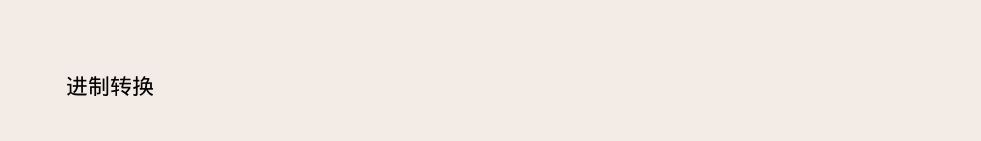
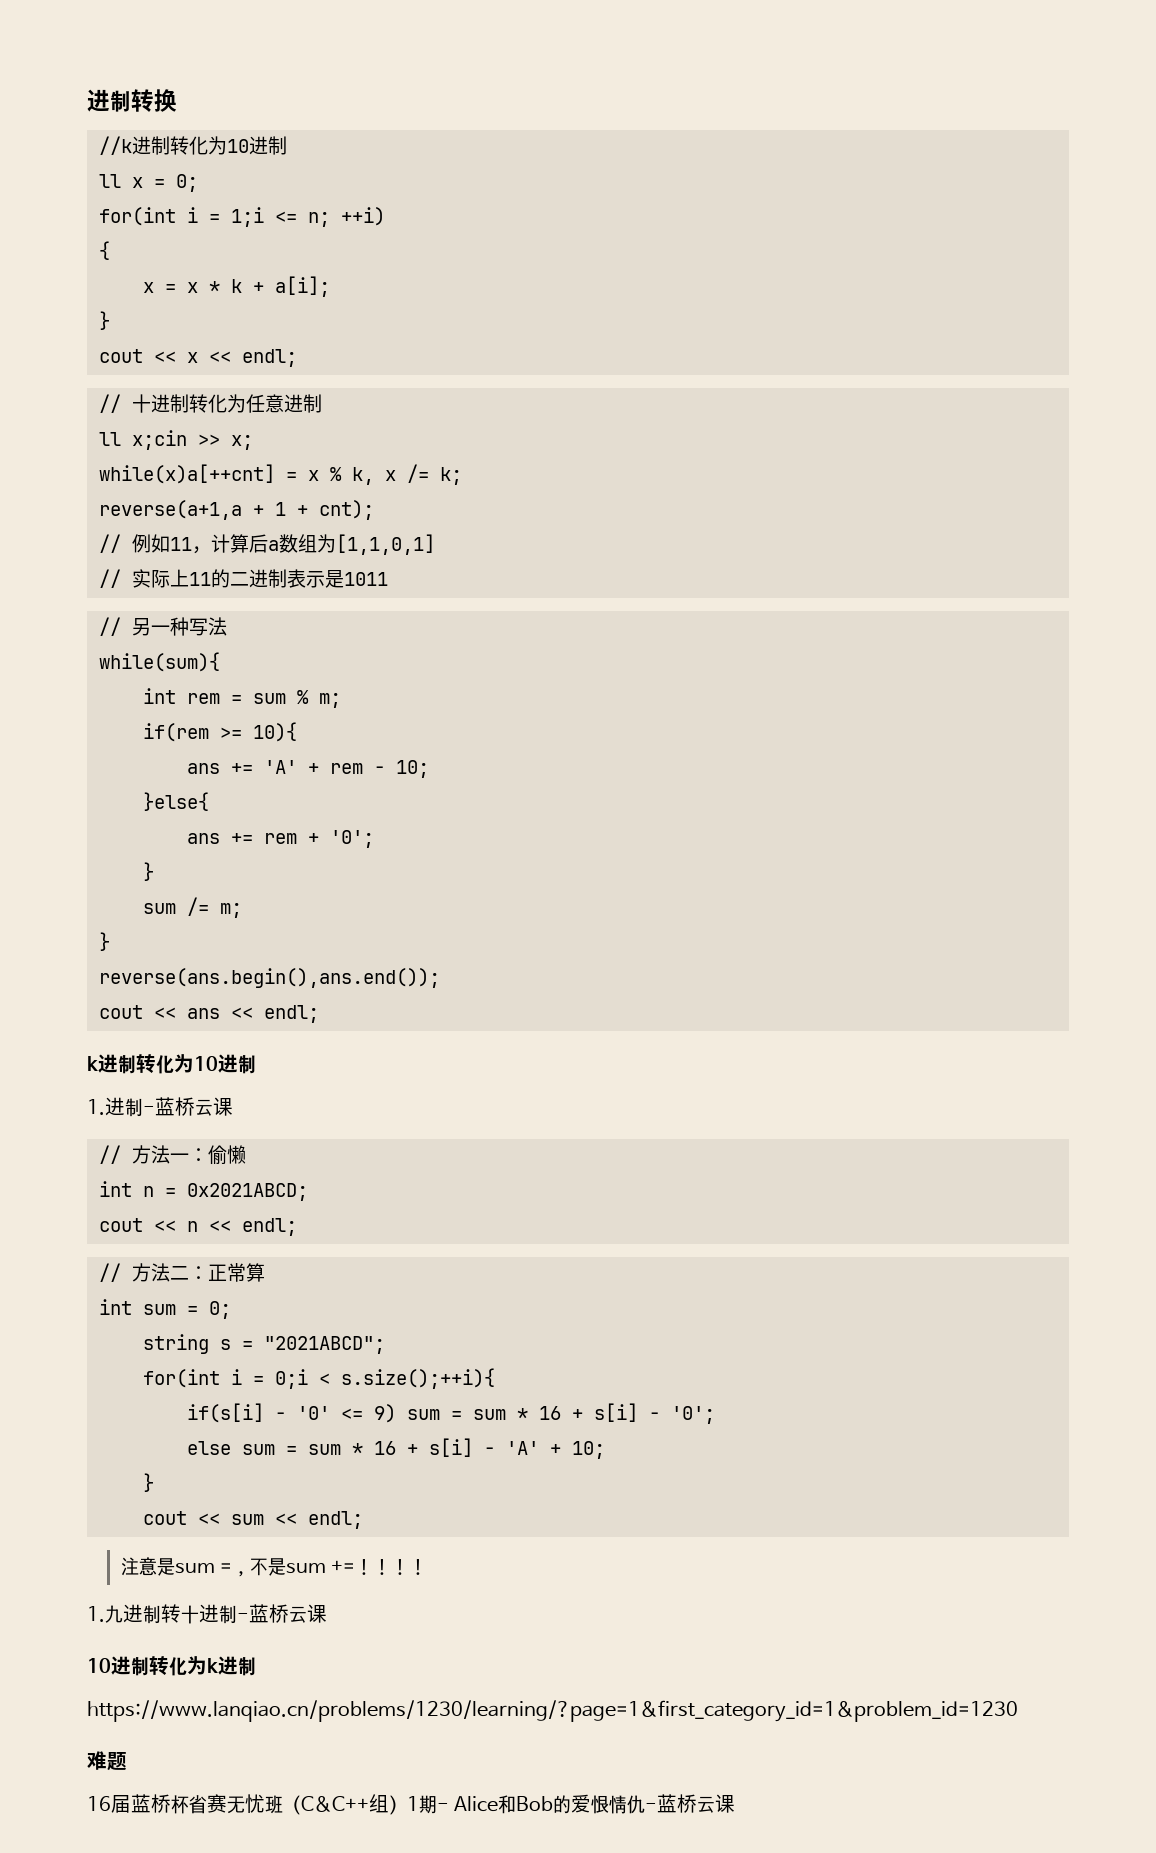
(154, 86) none -> [98,136,287,155] [98,174,198,192] [98,207,385,227] [98,241,110,260] [142,276,330,297] [98,311,110,330] [98,349,297,367] [98,394,322,413] [98,430,253,450] [98,464,462,485] [98,500,374,520] [98,534,435,555] [98,569,388,588] [98,617,227,636] [98,652,220,672] [142,688,341,708] [142,722,297,742] [186,760,429,778] [142,792,209,811] [186,830,374,848] [142,862,154,881] [142,897,242,918] [98,932,110,951] [98,968,440,988] [98,1005,319,1023] [87,1054,256,1074] [87,1097,233,1117] [98,1145,246,1165] [98,1181,308,1201] [98,1218,297,1236] [98,1263,265,1282] [98,1299,231,1319] [142,1334,385,1354] [142,1368,495,1389] [186,1403,715,1424] [186,1438,605,1459] [142,1473,154,1492] [142,1511,363,1529] [120,1557,428,1577] [87,1604,327,1624] [87,1656,256,1676] [87,1700,1018,1722] [87,1751,127,1771] [87,1794,736,1815] // //k进制转化为10进制 // ll x = 0; // for(int i = 1;i <= n; ++i) // { // x = x * k + a[i]; // } // cout << x << endl; // // 十进制转化为任意进制 // ll x;cin >> x; // while(x)a[++cnt] = x % k, x /= k; // reverse(a+1,a + 1 + cnt); // // 例如11，计算后a数组为[1,1,0,1] // // 实际上11的二进制表示是1011 // // 另一种写法 // while(sum){ // int rem = sum % m; // if(rem >= 10){ // ans += 'A' + rem - 10; // }else{ // ans += rem + '0'; // } // sum /= m; // } // reverse(ans.begin(),ans.end()); // cout << ans << endl; // k进制转化为10进制 // 1.进制-蓝桥云课 // // 方法一：偷懒 // int n = 0x2021ABCD; // cout << n << endl; // // 方法二：正常算 // int sum = 0; // string s = "2021ABCD"; // for(int i = 0;i < s.size();++i){ // if(s[i] - '0' <= 9) sum = sum * 16 + s[i] - '0'; // else sum = sum * 16 + s[i] - 'A' + 10; // } // cout << sum << endl; // 注意是sum =，不是sum +=！！！！ // 1.九进制转十进制-蓝桥云课 // 10进制转化为k进制 // https://www.lanqiao.cn/problems/1230/learning/?page=1&first_category_id=1&problem_id=1230 // 难题 // 16届蓝桥杯省赛无忧班（C&C++组）1期- Alice和Bob的爱恨情仇-蓝桥云课

